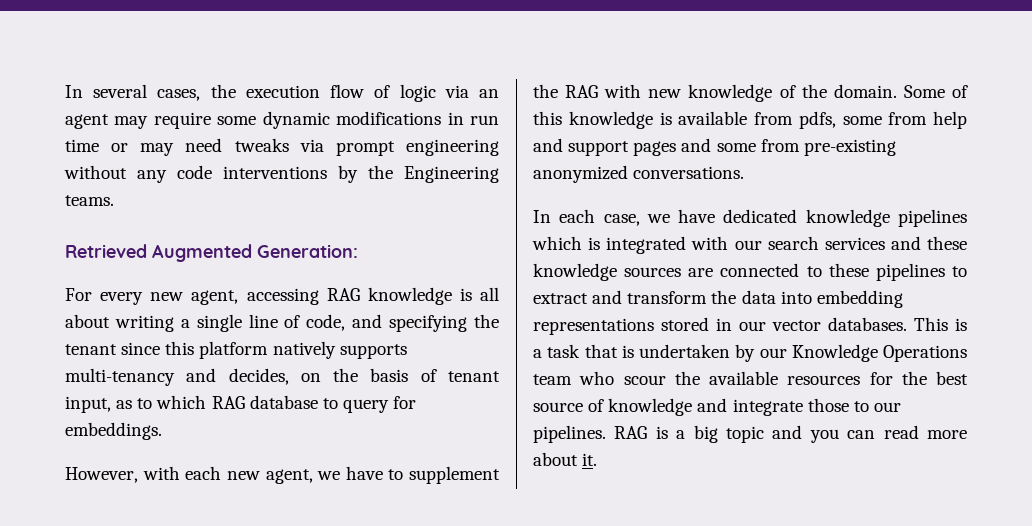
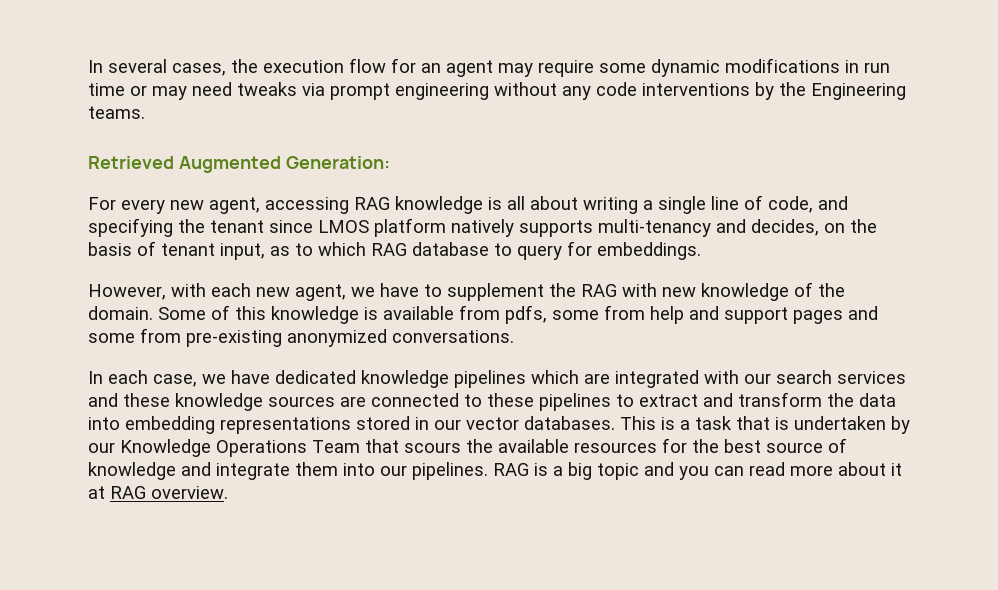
[374,84,469,102] of logic via -> [391,58,416,73] for
[165,341,195,355] this -> [318,220,369,233] LMOS
[588,237,601,250] is -> [584,373,610,384] are
[533,371,666,385] team who scour -> [312,439,461,453] Team that scours
[807,398,869,412] those to -> [295,462,375,476] them into
[582,453,598,466] it. -> [891,463,902,476] [88,486,228,499] it at RAG overview.

